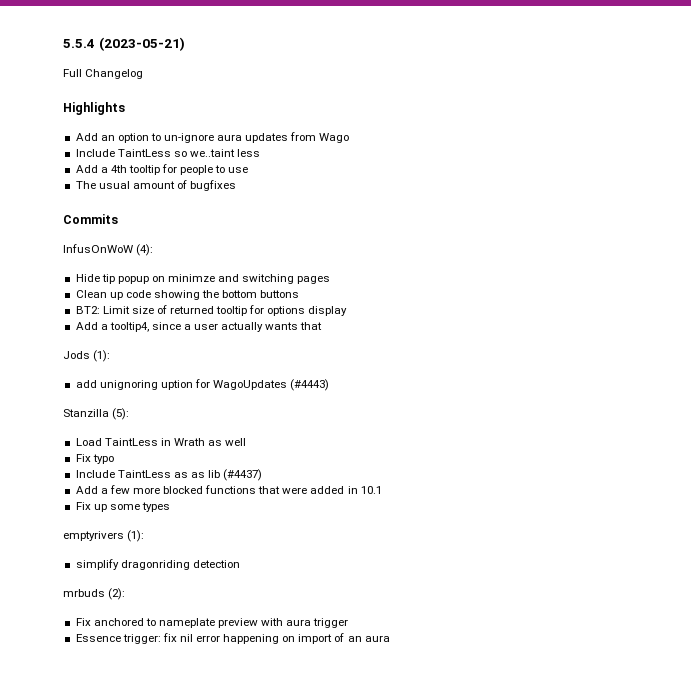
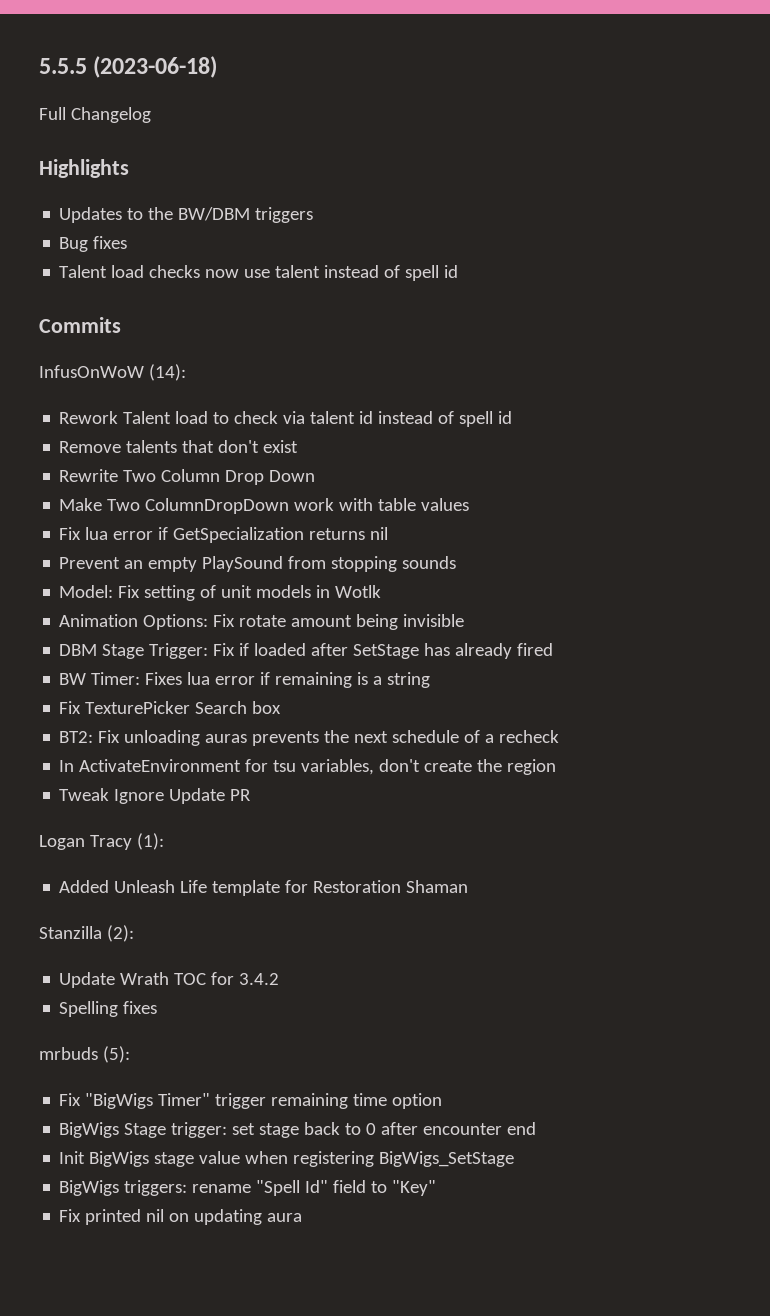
[63,37,185,51] 5.5.4 (2023-05-21) -> [39,56,218,78] 5.5.5 (2023-06-18)
[75,132,350,143] [75,149,261,157] [75,164,249,175] [75,180,237,191] [63,214,118,224] [63,244,154,256] [75,274,331,284] [75,290,300,300] [75,305,348,316] [75,322,323,332] [63,350,111,362] [75,379,330,391] [63,408,130,420] [75,438,247,446] [75,454,114,464] [75,469,263,481] [75,485,382,494] [75,502,170,512] [63,530,145,542] [75,559,240,570] [63,588,126,600] [75,618,349,628] [75,633,362,644] Add an option to un-ignore aura updates from Wago // Include TaintLess so we..taint less // Add a 4th tooltip for people to use // The usual amount of bugfixes // Commits // InfusOnWoW (4): // Hide tip popup on minimze and switching pages // Clean up code showing the bottom buttons // BT2: Limit size of returned tooltip for options display // Add a tooltip4, since a user actually wants that // Jods (1): // add unignoring uption for WagoUpdates (#4443) // Stanzilla (5): // Load TaintLess in Wrath as well // Fix typo // Include TaintLess as as lib (#4437) // Add a few more blocked functions that were added in 10.1 // Fix up some types // emptyrivers (1): // simplify dragonriding detection // mrbuds (2): // Fix anchored to nameplate preview with aura trigger // Essence trigger: fix nil error happening on import of an -> [59,207,314,223] [59,236,128,252] [59,265,459,281] [39,317,121,333] [39,364,186,381] [59,411,513,427] [59,440,299,453] [59,469,316,485] [59,498,470,514] [59,527,389,543] [59,556,457,572] [59,585,382,601] [59,614,465,630] [59,643,554,659] [59,672,431,688] [59,701,282,714] [59,730,560,746] [59,759,557,775] [59,788,252,804] [39,833,164,850] [59,880,469,896] [39,925,134,942] [59,972,280,988] [59,1001,158,1017] [39,1046,130,1063] [59,1093,443,1109] [59,1122,537,1138] [59,1151,515,1167] [59,1180,437,1196] [59,1209,263,1225] Updates to the BW/DBM triggers // Bug fixes // Talent load checks now use talent instead of spell id // Commits // InfusOnWoW (14): // Rework Talent load to check via talent id instead of spell id // Remove talents that don't exist // Rewrite Two Column Drop Down // Make Two ColumnDropDown work with table values // Fix lua error if GetSpecialization returns nil // Prevent an empty PlaySound from stopping sounds // Model: Fix setting of unit models in Wotlk // Animation Options: Fix rotate amount being invisible // DBM Stage Trigger: Fix if loaded after SetStage has already fired // BW Timer: Fixes lua error if remaining is a string // Fix TexturePicker Search box // BT2: Fix unloading auras prevents the next schedule of a recheck // In ActivateEnvironment for tsu variables, don't create the region // Tweak Ignore Update PR // Logan Tracy (1): // Added Unleash Life template for Restoration Shaman // Stanzilla (2): // Update Wrath TOC for 3.4.2 // Spelling fixes // mrbuds (5): // Fix "BigWigs Timer" trigger remaining time option // BigWigs Stage trigger: set stage back to 0 after encounter end // Init BigWigs stage value when registering BigWigs_SetStage // BigWigs triggers: rename "Spell Id" field to "Key" // Fix printed nil on updating

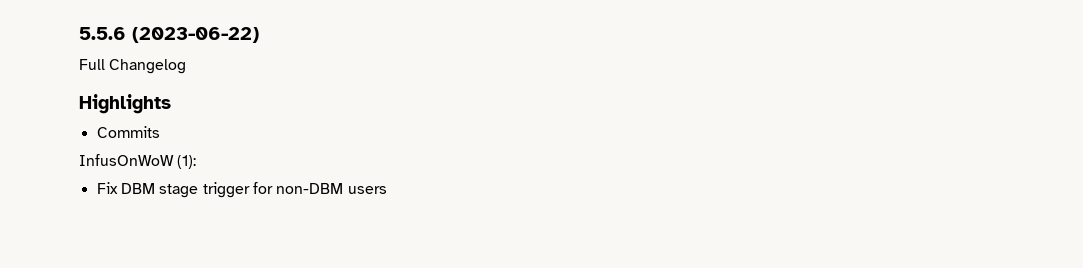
[39,56,218,78] 5.5.5 (2023-06-18) -> [79,27,259,43] 5.5.6 (2023-06-22)
[59,207,314,223] [59,236,128,252] [59,265,459,281] [39,317,121,333] [39,364,186,381] [59,411,513,427] [59,440,299,453] [59,469,316,485] [59,498,470,514] [59,527,389,543] [59,556,457,572] [59,585,382,601] [59,614,465,630] [59,643,554,659] [59,672,431,688] [59,701,282,714] [59,730,560,746] [59,759,557,775] [59,788,252,804] [39,833,164,850] [59,880,469,896] [39,925,134,942] [59,972,280,988] [59,1001,158,1017] [39,1046,130,1063] [59,1093,443,1109] [59,1122,537,1138] [59,1151,515,1167] [59,1180,437,1196] [59,1209,303,1225] Updates to the BW/DBM triggers // Bug fixes // Talent load checks now use talent instead of spell id // Commits // InfusOnWoW (14): // Rework Talent load to check via talent id instead of spell id // Remove talents that don't exist // Rewrite Two Column Drop Down // Make Two ColumnDropDown work with table values // Fix lua error if GetSpecialization returns nil // Prevent an empty PlaySound from stopping sounds // Model: Fix setting of unit models in Wotlk // Animation Options: Fix rotate amount being invisible // DBM Stage Trigger: Fix if loaded after SetStage has already fired // BW Timer: Fixes lua error if remaining is a string // Fix TexturePicker Search box // BT2: Fix unloading auras prevents the next schedule of a recheck // In ActivateEnvironment for tsu variables, don't create the region // Tweak Ignore Update PR // Logan Tracy (1): // Added Unleash Life template for Restoration Shaman // Stanzilla (2): // Update Wrath TOC for 3.4.2 // Spelling fixes // mrbuds (5): // Fix "BigWigs Timer" trigger remaining time option // BigWigs Stage trigger: set stage back to 0 after encounter end // Init BigWigs stage value when registering BigWigs_SetStage // BigWigs triggers: rename "Spell Id" field to "Key" // Fix printed nil on updating aura -> [96,126,160,138] [79,154,197,169] [96,182,387,198] Commits // InfusOnWoW (1): // Fix DBM stage trigger for non-DBM users

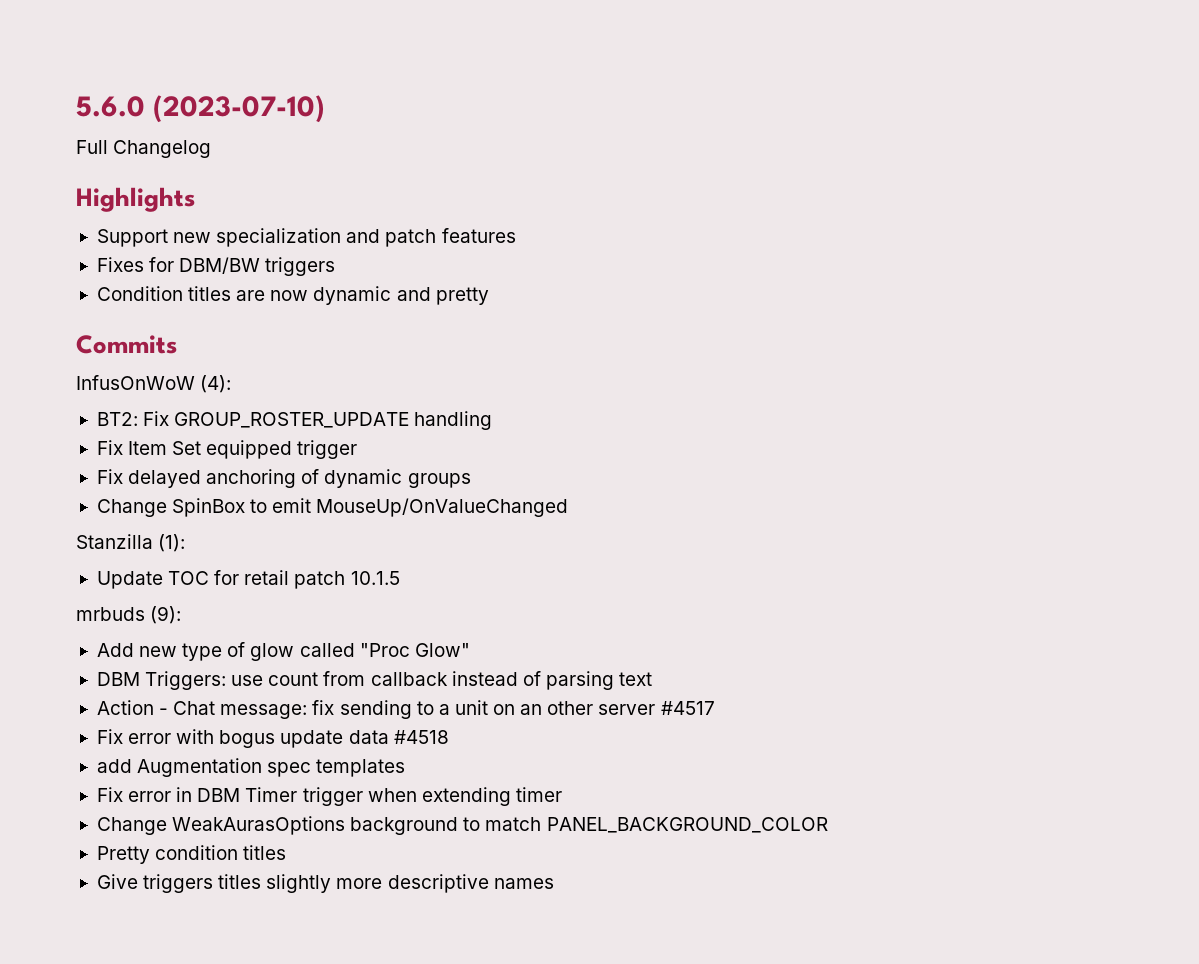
[79,27,259,43] 5.5.6 (2023-06-22) -> [76,95,325,123] 5.6.0 (2023-07-10)
[96,126,160,138] [79,154,197,169] [96,182,387,198] Commits // InfusOnWoW (1): // Fix DBM stage trigger for non-DBM users -> [96,228,516,247] [96,257,336,276] [96,286,489,305] [76,335,177,354] [76,375,232,393] [96,411,493,430] [96,440,358,459] [96,469,471,488] [96,498,569,517] [76,534,186,552] [96,570,400,589] [76,606,182,624] [96,642,470,661] [96,671,653,690] [96,700,715,719] [96,729,449,748] [96,758,406,777] [96,787,562,806] [96,816,828,835] [96,845,287,864] [96,874,554,893] Support new specialization and patch features // Fixes for DBM/BW triggers // Condition titles are now dynamic and pretty // Commits // InfusOnWoW (4): // BT2: Fix GROUP_ROSTER_UPDATE handling // Fix Item Set equipped trigger // Fix delayed anchoring of dynamic groups // Change SpinBox to emit MouseUp/OnValueChanged // Stanzilla (1): // Update TOC for retail patch 10.1.5 // mrbuds (9): // Add new type of glow called "Proc Glow" // DBM Triggers: use count from callback instead of parsing text // Action - Chat message: fix sending to a unit on an other server #4517 // Fix error with bogus update data #4518 // add Augmentation spec templates // Fix error in DBM Timer trigger when extending timer // Change WeakAurasOptions background to match PANEL_BACKGROUND_COLOR // Pretty condition titles // Give triggers titles slightly more descriptive names

